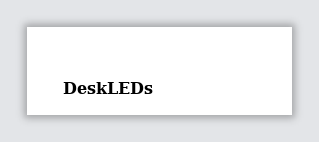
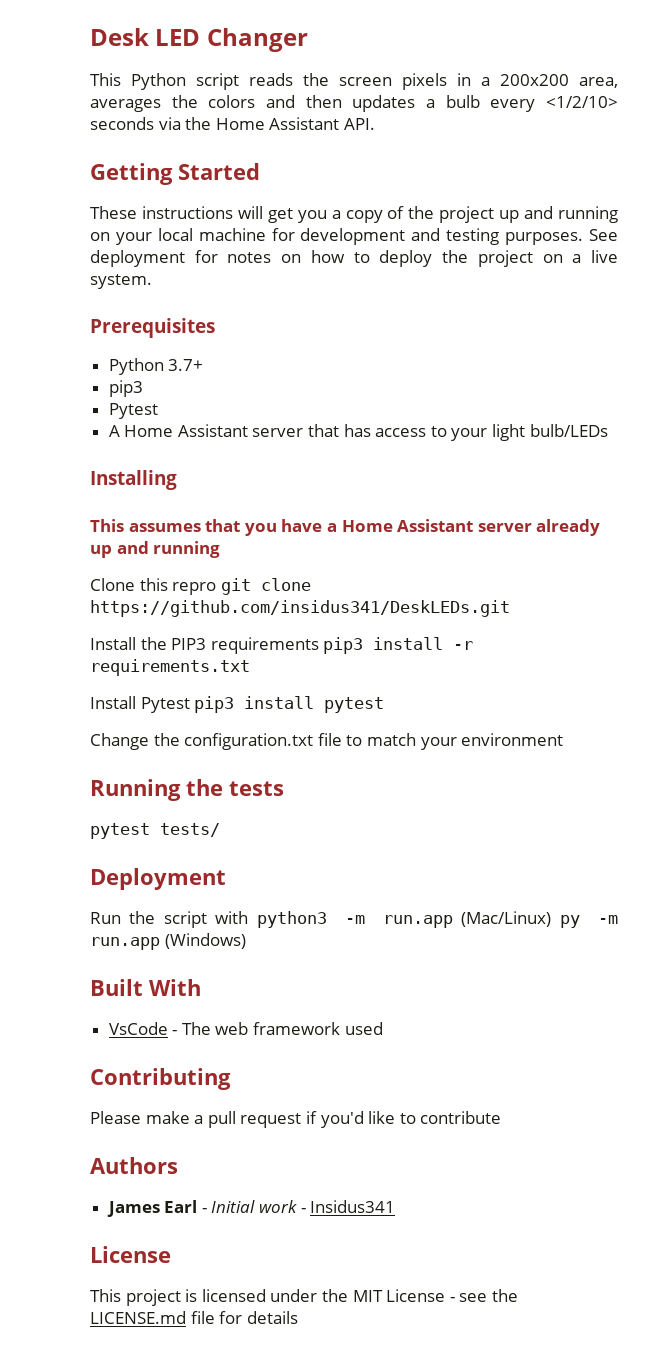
[63,82,153,94] DeskLEDs -> [90,28,308,52] [90,73,618,90] [90,95,618,112] [90,117,375,130] [90,163,260,185] [90,206,618,223] [90,228,618,245] [90,250,619,267] [90,274,152,289] [90,318,215,338] [108,358,204,375] [108,380,143,397] [108,403,158,419] [108,424,608,441] [90,470,177,490] [90,519,601,536] [90,541,221,558] [90,578,311,595] [90,600,510,617] [90,637,474,654] [90,659,250,676] [90,696,385,713] [90,733,564,750] [90,779,284,801] [90,823,220,839] [90,868,226,890] [90,911,618,928] [90,933,246,950] [90,979,201,996] [108,1022,383,1035] [90,1068,231,1090] [90,1111,502,1128] [90,1157,178,1174] [106,1200,396,1217] [90,1246,171,1263] [90,1289,518,1306] [90,1311,298,1324] Desk LED Changer // This Python script reads the screen pixels in a 200x200 area, averages the colors and then updates a bulb every <1/2/10> seconds via the Home Assistant API. // Getting Started // These instructions will get you a copy of the project up and running on your local machine for development and testing purposes. See deployment for notes on how to deploy the project on a live system. // Prerequisites // Python 3.7+ // pip3 // Pytest // A Home Assistant server that has access to your light bulb/LEDs // Installing // This assumes that you have a Home Assistant server already up and running // Clone this repro git clone https://github.com/insidus341/DeskLEDs.git // Install the PIP3 requirements pip3 install -r requirements.txt // Install Pytest pip3 install pytest // Change the configuration.txt file to match your environment // Running the tests // pytest tests/ // Deployment // Run the script with python3 -m run.app (Mac/Linux) py -m run.app (Windows) // Built With // VsCode - The web framework used // Contributing // Please make a pull request if you'd like to contribute // Authors // James Earl - Initial work - Insidus341 // License // This project is licensed under the MIT License - see the LICENSE.md file for details

